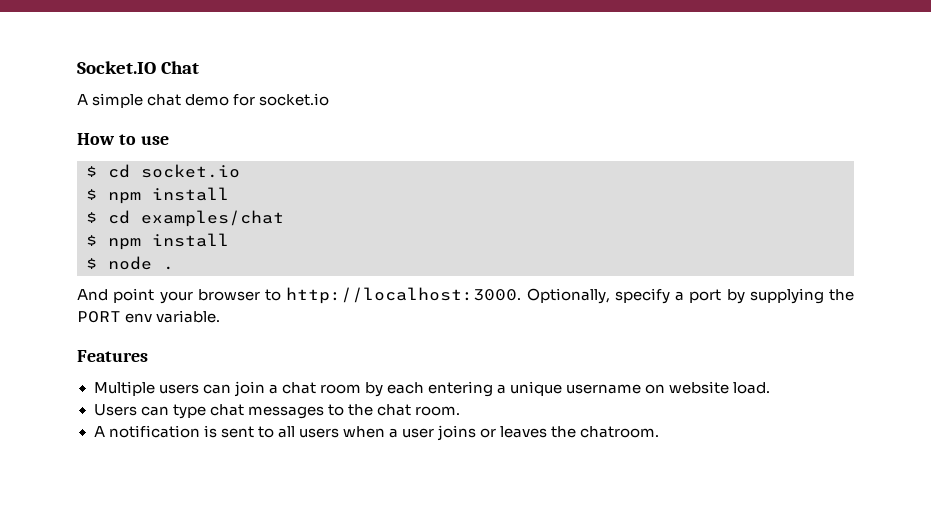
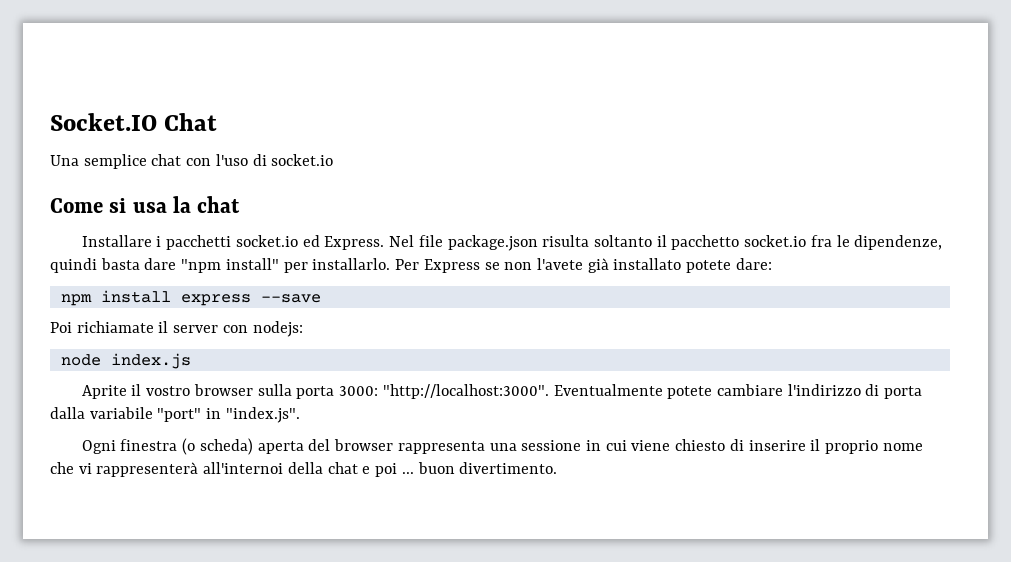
[77,93,330,108] [77,133,169,145] [86,164,240,178] [86,187,229,204] [86,210,284,227] [86,233,229,250] [86,256,174,270] [77,287,854,304] [77,310,221,323] [77,350,148,362] [93,381,771,397] [93,404,460,419] [93,425,660,441] A simple chat demo for socket.io // How to use // $ cd socket.io // $ npm install // $ cd examples/chat // $ npm install // $ node . // And point your browser to http://localhost:3000. Optionally, specify a port by supplying the PORT env variable. // Features // Multiple users can join a chat room by each entering a unique username on website load. // Users can type chat messages to the chat room. // A notification is sent to all users when a user joins or leaves the chatroom. -> [50,154,334,169] [50,196,241,213] [81,235,943,251] [50,258,772,273] [60,290,321,306] [50,321,303,337] [60,353,191,369] [81,384,923,399] [50,407,300,423] [81,438,923,455] [50,462,558,477] Una semplice chat con l'uso di socket.io // Come si usa la chat // Installare i pacchetti socket.io ed Express. Nel file package.json risulta soltanto il pacchetto socket.io fra le dipendenze, quindi basta dare "npm install" per installarlo. Per Express se non l'avete già installato potete dare: // npm install express --save // Poi richiamate il server con nodejs: // node index.js // Aprite il vostro browser sulla porta 3000: "http://localhost:3000". Eventualmente potete cambiare l'indirizzo di porta dalla variabile "port" in "index.js". // Ogni finestra (o scheda) aperta del browser rappresenta una sessione in cui viene chiesto di inserire il proprio nome che vi rappresenterà all'internoi della chat e poi ... buon divertimento.

